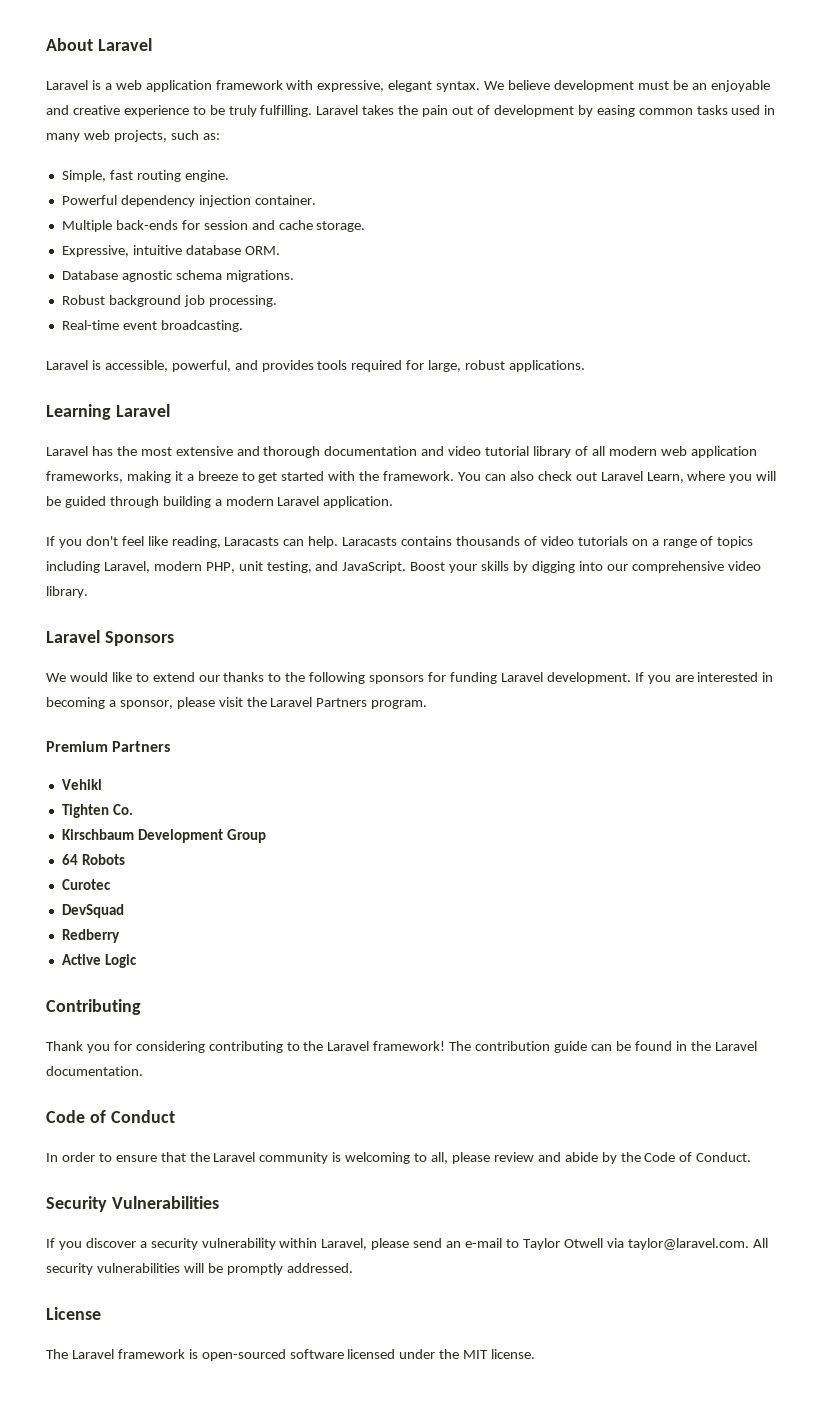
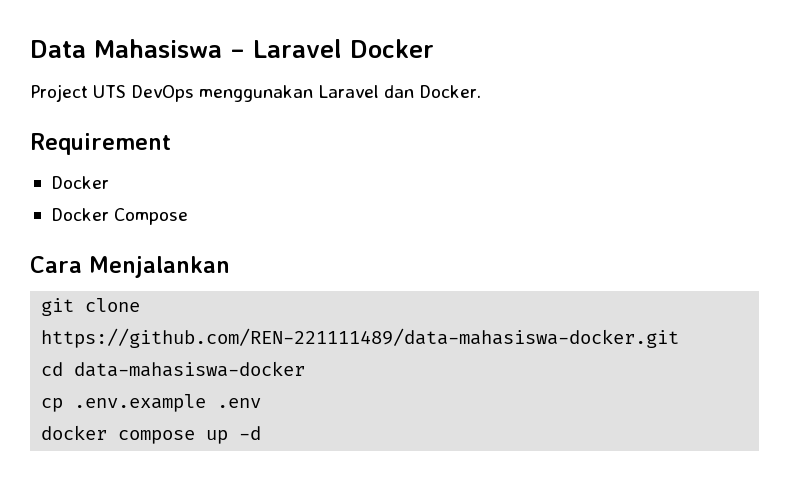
[46,38,152,51] [46,80,770,92] [46,105,776,117] [46,130,220,142] [61,170,229,182] [61,195,316,207] [61,220,366,232] [61,245,280,257] [61,270,294,282] [61,295,277,307] [61,320,243,332] [46,360,586,372] [46,404,170,420] [46,446,757,458] [46,471,777,483] [46,496,394,508] [46,536,754,548] [46,561,761,573] [46,586,88,598] [46,630,174,646] [46,672,774,684] [46,697,428,709] [46,741,171,752] [61,779,102,790] [61,804,133,818] [61,829,266,843] [61,854,125,865] [61,879,111,890] [61,904,124,918] [61,929,120,943] [61,954,137,968] [46,999,141,1015] [46,1041,757,1053] [46,1066,143,1076] [46,1110,175,1123] [46,1152,752,1164] [46,1196,219,1212] [46,1238,768,1250] [46,1263,353,1275] [46,1307,101,1320] [46,1349,536,1361] About Laravel // Laravel is a web application framework with expressive, elegant syntax. We believe development must be an enjoyable and creative experience to be truly fulfilling. Laravel takes the pain out of development by easing common tasks used in many web projects, such as: // Simple, fast routing engine. // Powerful dependency injection container. // Multiple back-ends for session and cache storage. // Expressive, intuitive database ORM. // Database agnostic schema migrations. // Robust background job processing. // Real-time event broadcasting. // Laravel is accessible, powerful, and provides tools required for large, robust applications. // Learning Laravel // Laravel has the most extensive and thorough documentation and video tutorial library of all modern web application frameworks, making it a breeze to get started with the framework. You can also check out Laravel Learn, where you will be guided through building a modern Laravel application. // If you don't feel like reading, Laracasts can help. Laracasts contains thousands of video tutorials on a range of topics including Laravel, modern PHP, unit testing, and JavaScript. Boost your skills by digging into our comprehensive video library. // Laravel Sponsors // We would like to extend our thanks to the following sponsors for funding Laravel development. If you are interested in becoming a sponsor, please visit the Laravel Partners program. // Premium Partners // Vehikl // Tighten Co. // Kirschbaum Development Group // 64 Robots // Curotec // DevSquad // Redberry // Active Logic // Contributing // Thank you for considering contributing to the Laravel framework! The contribution guide can be found in the Laravel documentation. // Code of Conduct // In order to ensure that the Laravel community is welcoming to all, please review and abide by the Code of Conduct. // Security Vulnerabilities // If you discover a security vulnerability within Laravel, please send an e-mail to Taylor Otwell via taylor@laravel.com. All security vulnerabilities will be promptly addressed. // License // The Laravel framework is open-sourced software licensed under the MIT license. -> [30,39,434,58] [30,84,481,102] [30,133,171,155] [50,176,109,189] [50,208,189,225] [30,256,230,278] [41,298,141,316] [41,328,680,348] [41,361,306,377] [41,394,262,412] [41,425,262,444] Data Mahasiswa – Laravel Docker // Project UTS DevOps menggunakan Laravel dan Docker. // Requirement // Docker // Docker Compose // Cara Menjalankan // git clone https://github.com/REN-221111489/data-mahasiswa-docker.git // cd data-mahasiswa-docker // cp .env.example .env // docker compose up -d

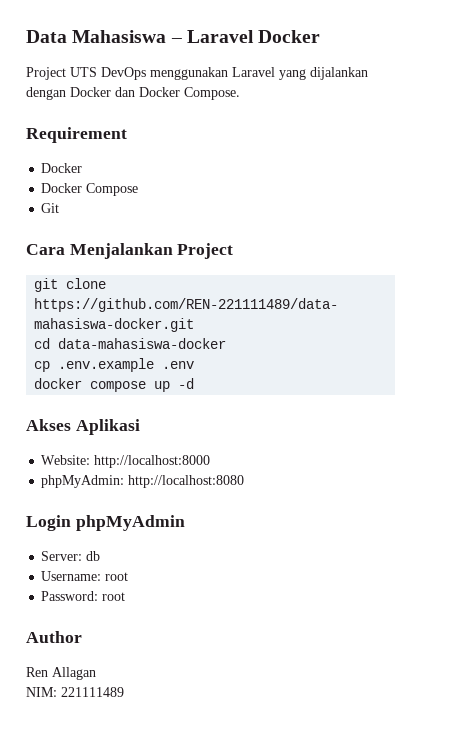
[383,85,481,98] dan Docker. -> [279,67,368,80] [26,87,240,100] yang dijalankan dengan Docker dan Docker Compose.
(189, 216) none -> [41,203,60,213] // Git
(230, 267) none -> [177,243,234,259] Project
(262, 433) none -> [26,419,140,435] [41,455,211,468] [41,475,245,488] [26,515,185,531] [41,551,101,561] [41,571,129,581] [41,591,126,601] [26,631,82,643] [26,667,96,680] [26,687,124,697] // Akses Aplikasi // Website: http://localhost:8000 // phpMyAdmin: http://localhost:8080 // Login phpMyAdmin // Server: db // Username: root // Password: root // Author // Ren Allagan // NIM: 221111489

